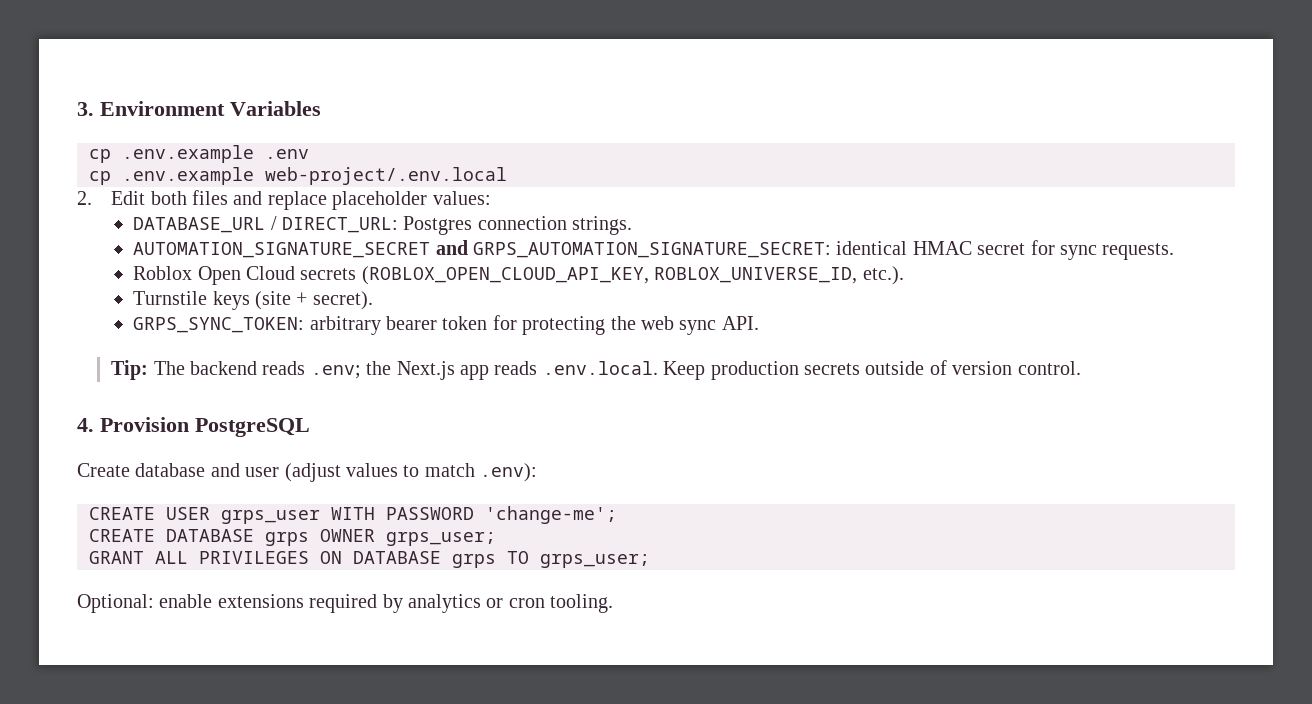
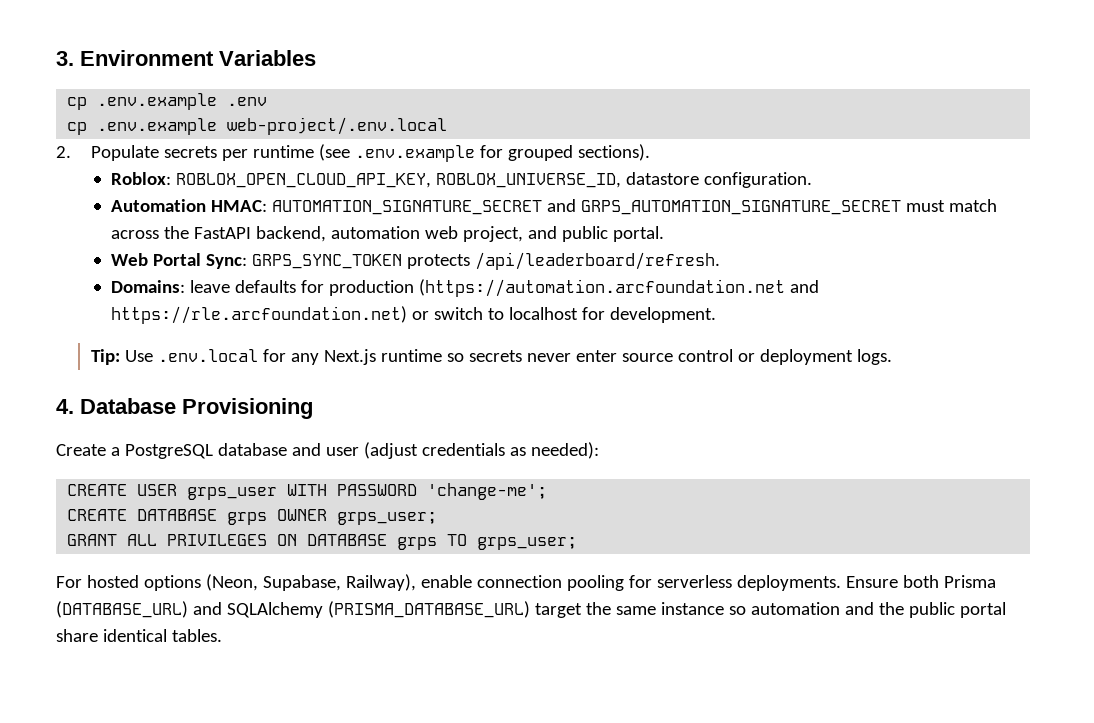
[111,190,491,210] [133,216,633,235] [133,240,1175,260] [133,266,904,285] [133,291,373,310] [133,315,759,335] [111,360,1081,380] Edit both files and replace placeholder values: // DATABASE_URL / DIRECT_URL: Postgres connection strings. // AUTOMATION_SIGNATURE_SECRET and GRPS_AUTOMATION_SIGNATURE_SECRET: identical HMAC secret for sync requests. // Roblox Open Cloud secrets (ROBLOX_OPEN_CLOUD_API_KEY, ROBLOX_UNIVERSE_ID, etc.). // Turnstile keys (site + secret). // GRPS_SYNC_TOKEN: arbitrary bearer token for protecting the web sync API. // Tip: The backend reads .env; the Next.js app reads .env.local. Keep production secrets outside of version control. -> [90,144,650,162] [110,172,812,188] [110,199,997,215] [110,226,664,242] [110,252,720,270] [110,279,819,297] [110,306,716,324] [90,349,892,365] Populate secrets per runtime (see .env.example for grouped sections). // Roblox: ROBLOX_OPEN_CLOUD_API_KEY, ROBLOX_UNIVERSE_ID, datastore configuration. // Automation HMAC: AUTOMATION_SIGNATURE_SECRET and GRPS_AUTOMATION_SIGNATURE_SECRET must match across the FastAPI backend, automation web project, and public portal. // Web Portal Sync: GRPS_SYNC_TOKEN protects /api/leaderboard/refresh. // Domains: leave defaults for production (https://automation.arcfoundation.net and https://rle.arcfoundation.net) or switch to localhost for development. // Tip: Use .env.local for any Next.js runtime so secrets never enter source control or deployment logs.
[100,417,310,437] Provision PostgreSQL -> [80,398,313,419] Database Provisioning
(130, 470) none -> [110,444,213,459] a PostgreSQL
[346,463,538,482] values to match .env): -> [421,442,599,459] credentials as needed):
[77,594,614,613] Optional: enable extensions required by analytics or cron tooling. -> [56,574,996,591] [56,601,1006,618] [56,629,222,642] For hosted options (Neon, Supabase, Railway), enable connection pooling for serverless deployments. Ensure both Prisma (DATABASE_URL) and SQLAlchemy (PRISMA_DATABASE_URL) target the same instance so automation and the public portal share identical tables.

